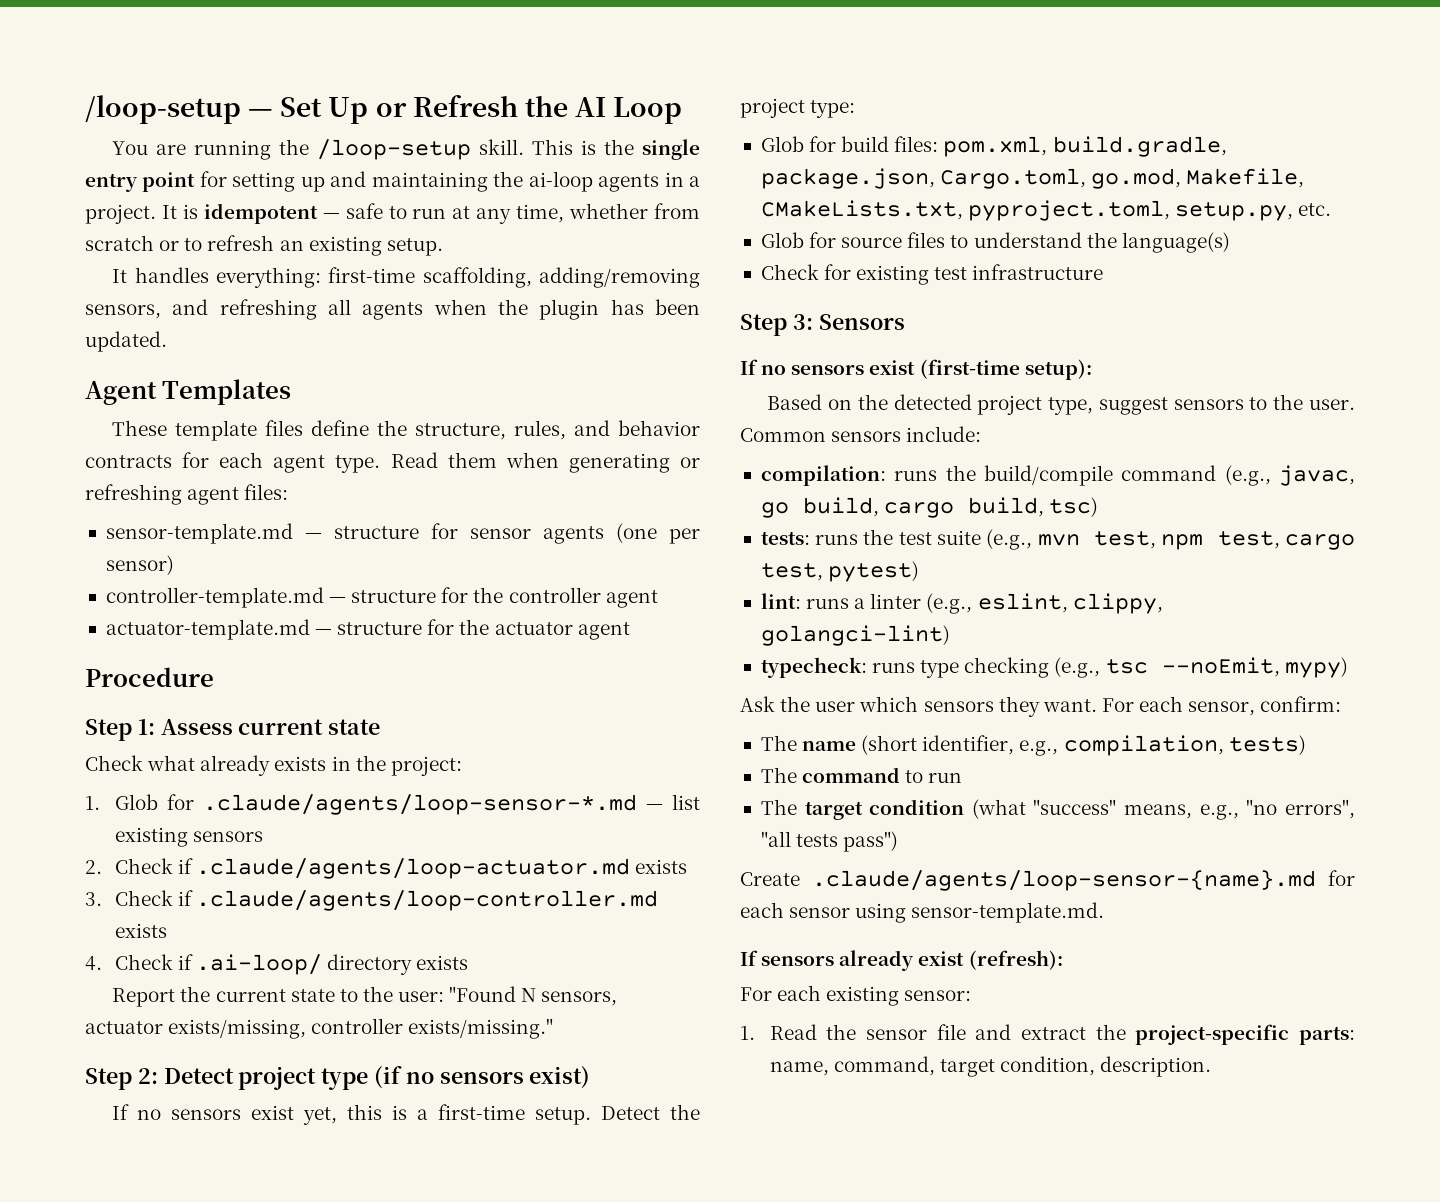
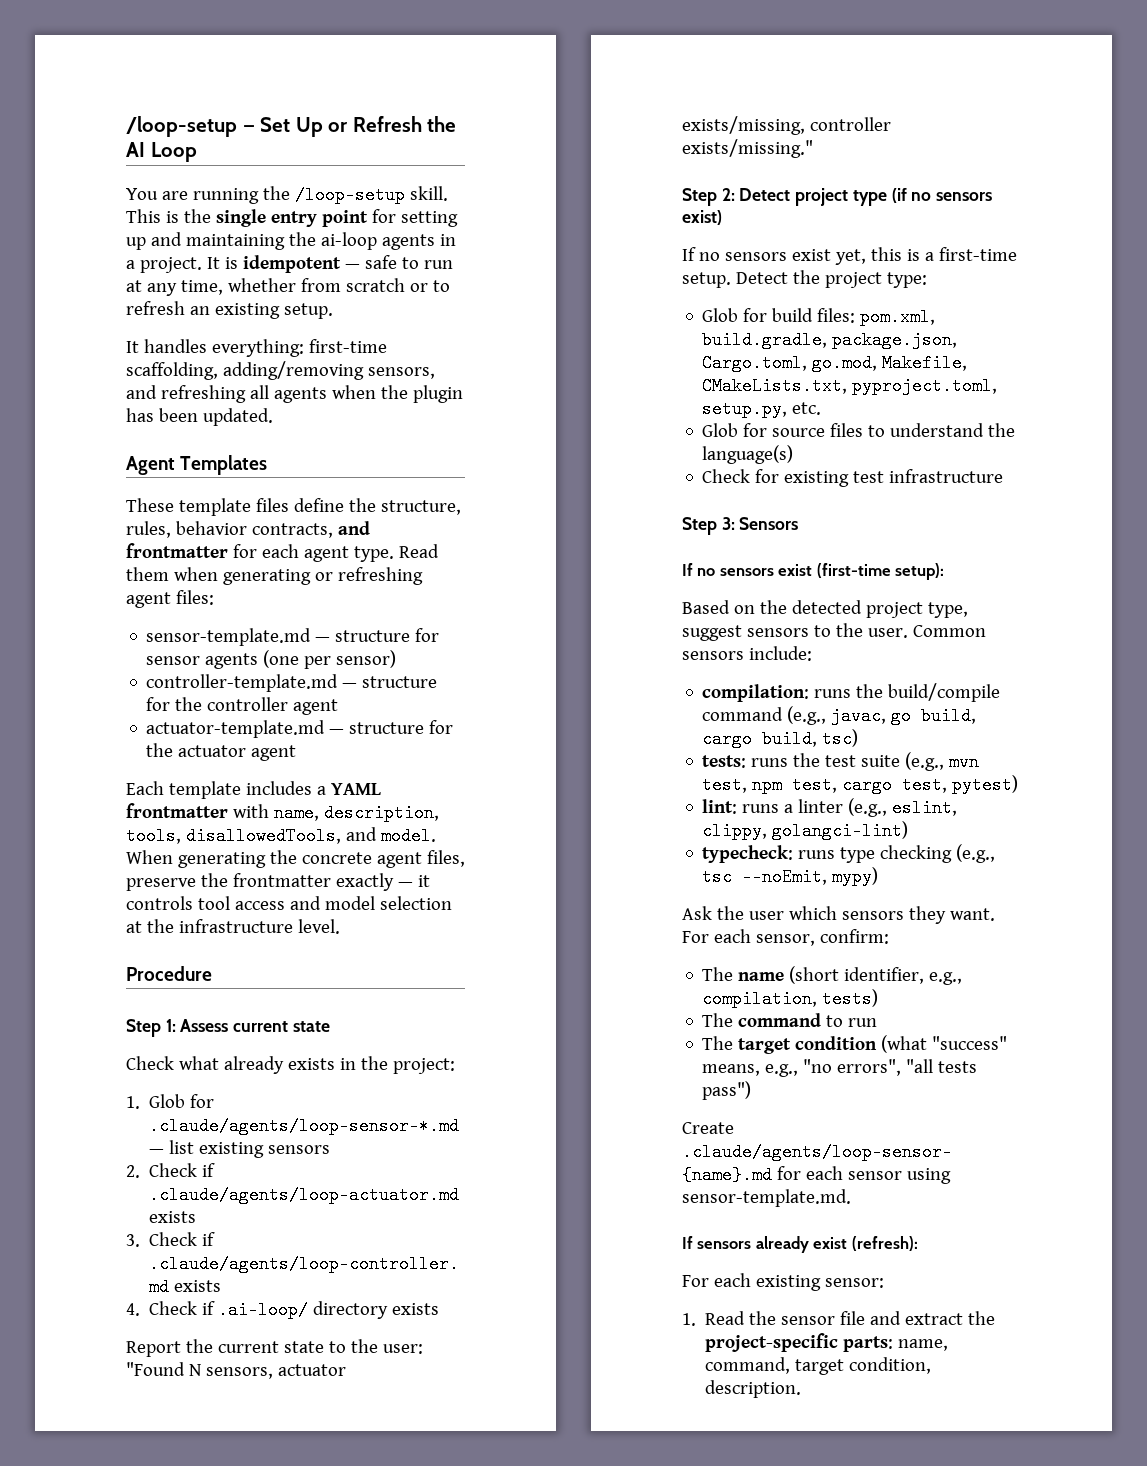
[574,420,700,436] [85,455,172,468] and behavior contracts -> [175,521,370,538] [126,543,228,558] behavior contracts, and frontmatter
(630, 631) none -> [126,781,381,799] [126,803,439,822] [126,827,436,845] [126,850,465,868] [126,873,430,891] [126,896,452,910] [126,919,340,934] // Each template includes a YAML frontmatter with name, description, tools, disallowedTools, and model. When generating the concrete agent files, preserve the frontmatter exactly — it controls tool access and model selection at the infrastructure level.

